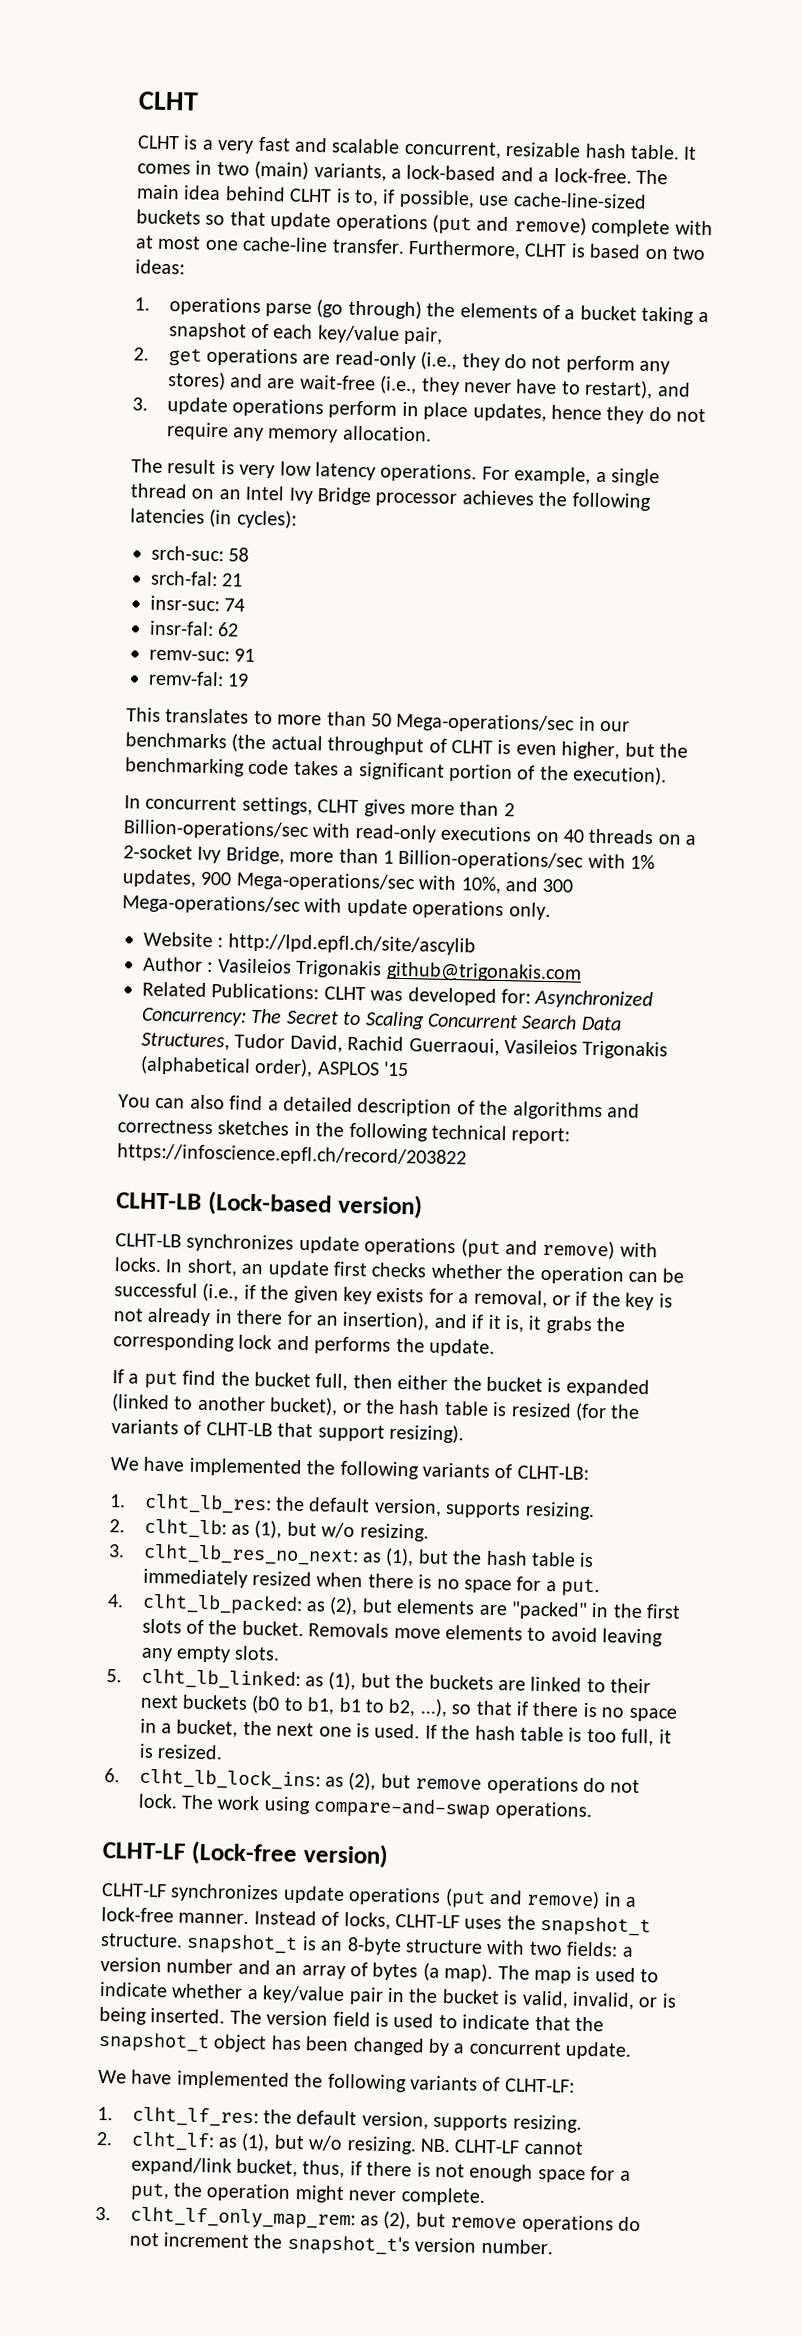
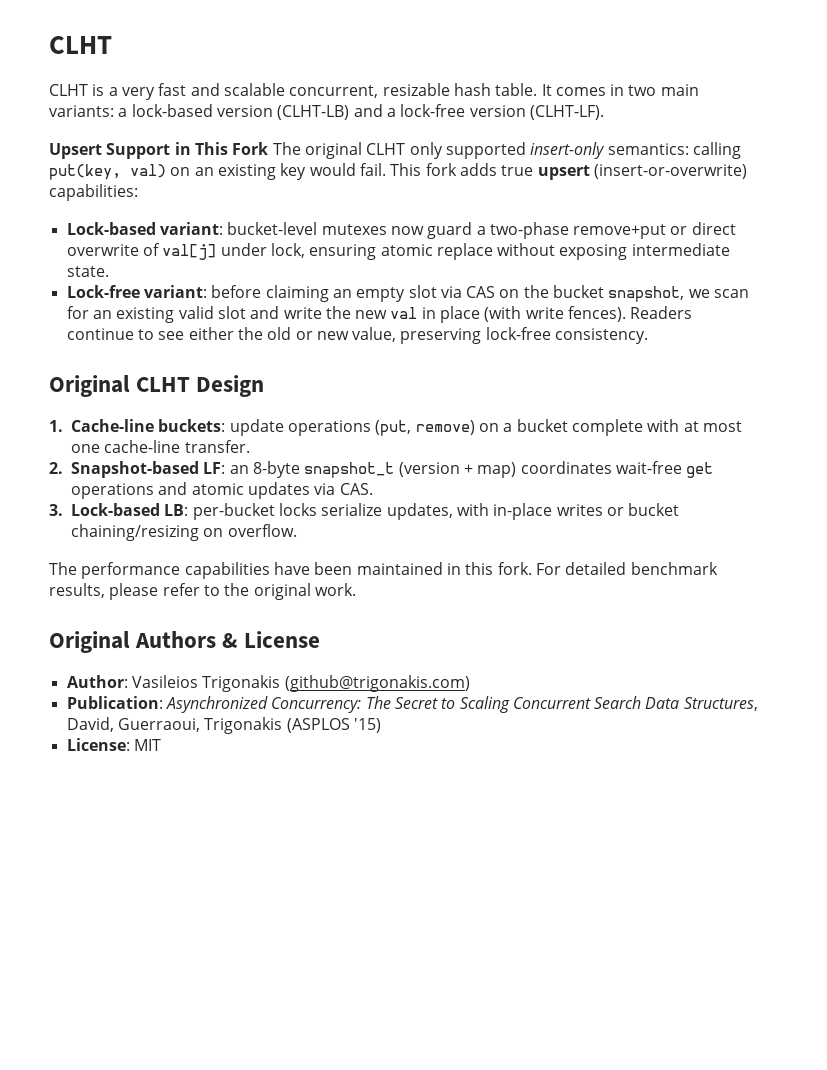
[254,160,668,185] [136,184,647,209] [136,209,587,236] (main) variants, a lock-based and a lock-free. The main idea behind CLHT is to, if possible, use cache-line-sized buckets so that update operations (put and remove) -> [660,84,699,96] [49,104,604,120] [49,142,741,159] [49,163,747,180] [49,184,138,201] [66,222,736,239] [66,243,730,260] [66,266,109,277] [66,285,750,302] [66,306,693,323] [66,327,649,344] [49,375,265,397] [49,419,568,436] main variants: a lock-based version (CLHT-LB) and a lock-free version (CLHT-LF). // Upsert Support in This Fork The original CLHT only supported insert-only semantics: calling put(key, val) on an existing key would fail. This fork adds true upsert (insert-or-overwrite) capabilities: // Lock-based variant: bucket-level mutexes now guard a two-phase remove+put or direct overwrite of val[j] under lock, ensuring atomic replace without exposing intermediate state. // Lock-free variant: before claiming an empty slot via CAS on the bucket snapshot, we scan for an existing valid slot and write the new val in place (with write fences). Readers continue to see either the old or new value, preserving lock-free consistency. // Original CLHT Design // 1. Cache-line buckets: update operations (put, remove) on a bucket
[408,239,706,261] [135,259,185,275] [134,297,709,325] [168,322,444,345] [133,347,671,375] [166,371,691,400] [132,397,707,424] [165,422,432,443] [131,458,660,487] [130,483,651,512] [130,508,297,529] [151,545,250,562] [150,570,244,587] [150,595,246,612] [149,620,240,637] [149,648,256,662] [148,670,250,687] [126,707,631,734] [125,732,688,760] [125,757,668,786] [124,795,515,818] [123,819,697,846] [123,844,656,871] [122,869,574,894] [122,894,551,921] [143,931,476,956] [143,956,582,984] [142,981,531,1006] Furthermore, CLHT is based on two ideas: // 1. operations parse (go through) the elements of a bucket taking a snapshot of each key/value pair, // 2. get operations are read-only (i.e., they do not perform any stores) and are wait-free (i.e., they never have to restart), and // 3. update operations perform in place updates, hence they do not require any memory allocation. // The result is very low latency operations. For example, a single thread on an Intel Ivy Bridge processor achieves the following latencies (in cycles): // srch-suc: 58 // srch-fal: 21 // insr-suc: 74 // insr-fal: 62 // remv-suc: 91 // remv-fal: 19 // This translates to more than 50 Mega-operations/sec in our benchmarks (the actual throughput of CLHT is even higher, but the benchmarking code takes a significant portion of the execution). // In concurrent settings, CLHT gives more than 2 Billion-operations/sec with read-only executions on 40 threads on a 2-socket Ivy Bridge, more than 1 Billion-operations/sec with 1% updates, 900 Mega-operations/sec with 10%, and 300 Mega-operations/sec with update operations only. // Website : http://lpd.epfl.ch/site/ascylib // Author : Vasileios Trigonakis github@trigonakis.com // Related Publications: CLHT was developed for: -> [49,461,714,478] [71,482,373,499] [49,503,680,520] [71,524,297,541] [49,562,718,579] [49,583,356,600] [49,631,320,653] [66,675,470,692] [66,696,163,709] // 2. Snapshot-based LF: an 8-byte snapshot_t (version + map) coordinates wait-free get operations and atomic updates via CAS. // 3. Lock-based LB: per-bucket locks serialize updates, with in-place writes or bucket chaining/resizing on overflow. // The performance capabilities have been maintained in this fork. For detailed benchmark results, please refer to the original work. // Original Authors & License // Author: Vasileios Trigonakis (github@trigonakis.com) // Publication:
[234,1033,669,1060] [140,1055,410,1078] [118,1094,640,1121] [117,1119,571,1145] [117,1143,467,1168] [116,1191,423,1219] [115,1233,658,1260] [114,1257,685,1285] [114,1282,673,1311] [113,1307,626,1334] [113,1332,495,1357] [112,1369,650,1398] [111,1393,641,1422] [111,1419,464,1444] [110,1456,589,1480] [109,1493,595,1521] [109,1518,429,1542] [108,1543,595,1568] [142,1568,601,1597] [107,1592,682,1620] [141,1618,664,1647] [140,1645,281,1663] [106,1667,652,1694] [139,1694,677,1722] [139,1718,672,1747] [138,1743,224,1760] [104,1767,641,1795] [137,1793,592,1821] [102,1840,389,1868] [101,1882,638,1910] [101,1906,652,1937] [100,1932,634,1957] [100,1956,660,1984] [99,1981,677,2010] [99,2006,604,2032] [98,2031,633,2060] [98,2069,575,2093] [97,2106,582,2133] [96,2131,583,2155] [130,2156,631,2184] [129,2182,485,2206] [95,2206,642,2234] [128,2232,553,2256] Tudor David, Rachid Guerraoui, Vasileios Trigonakis (alphabetical order), ASPLOS '15 // You can also find a detailed description of the algorithms and correctness sketches in the following technical report: https://infoscience.epfl.ch/record/203822 // CLHT-LB (Lock-based version) // CLHT-LB synchronizes update operations (put and remove) with locks. In short, an update first checks whether the operation can be successful (i.e., if the given key exists for a removal, or if the key is not already in there for an insertion), and if it is, it grabs the corresponding lock and performs the update. // If a put find the bucket full, then either the bucket is expanded (linked to another bucket), or the hash table is resized (for the variants of CLHT-LB that support resizing). // We have implemented the following variants of CLHT-LB: // 1. clht_lb_res: the default version, supports resizing. // 2. clht_lb: as (1), but w/o resizing. // 3. clht_lb_res_no_next: as (1), but the hash table is immediately resized when there is no space for a put. // 4. clht_lb_packed: as (2), but elements are "packed" in the first slots of the bucket. Removals move elements to avoid leaving any empty slots. // 5. clht_lb_linked: as (1), but the buckets are linked to their next buckets (b0 to b1, b1 to b2, ...), so that if there is no space in a bucket, the next one is used. If the hash table is too full, it is resized. // 6. clht_lb_lock_ins: as (2), but remove operations do not lock. The work using compare-and-swap operations. // CLHT-LF (Lock-free version) // CLHT-LF synchronizes update operations (put and remove) in a lock-free manner. Instead of locks, CLHT-LF uses the snapshot_t structure. snapshot_t is an 8-byte structure with two fields: a version number and an array of bytes (a map). The map is used to indicate whether a key/value pair in the bucket is valid, invalid, or is being inserted. The version field is used to indicate that the snapshot_t object has been changed by a concurrent update. // We have implemented the following variants of CLHT-LF: // 1. clht_lf_res: the default version, supports resizing. // 2. clht_lf: as (1), but w/o resizing. NB. CLHT-LF cannot expand/link bucket, thus, if there is not enough space for a put, the operation might never complete. // 3. clht_lf_only_map_rem: as (2), but remove operations do not increment the snapshot_t's version number. -> [66,717,381,734] [66,738,161,751] David, Guerraoui, Trigonakis (ASPLOS '15) // License: MIT

